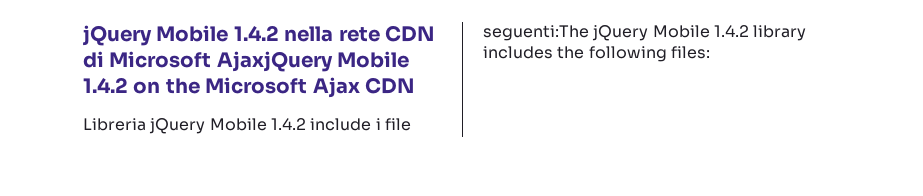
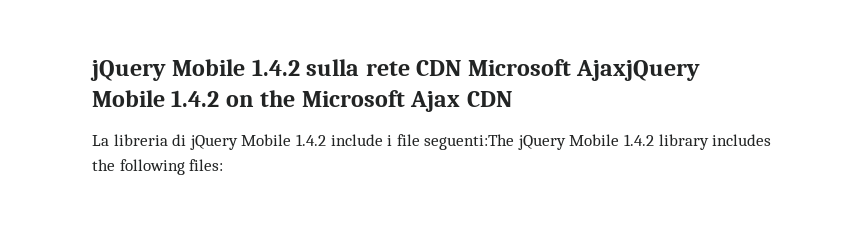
[83,25,334,46] jQuery Mobile 1.4.2 nella -> [90,59,360,81] jQuery Mobile 1.4.2 sulla
[83,51,104,68] di -> (462, 68) none
[83,118,146,131] Libreria -> [92,134,187,146] La libreria di

